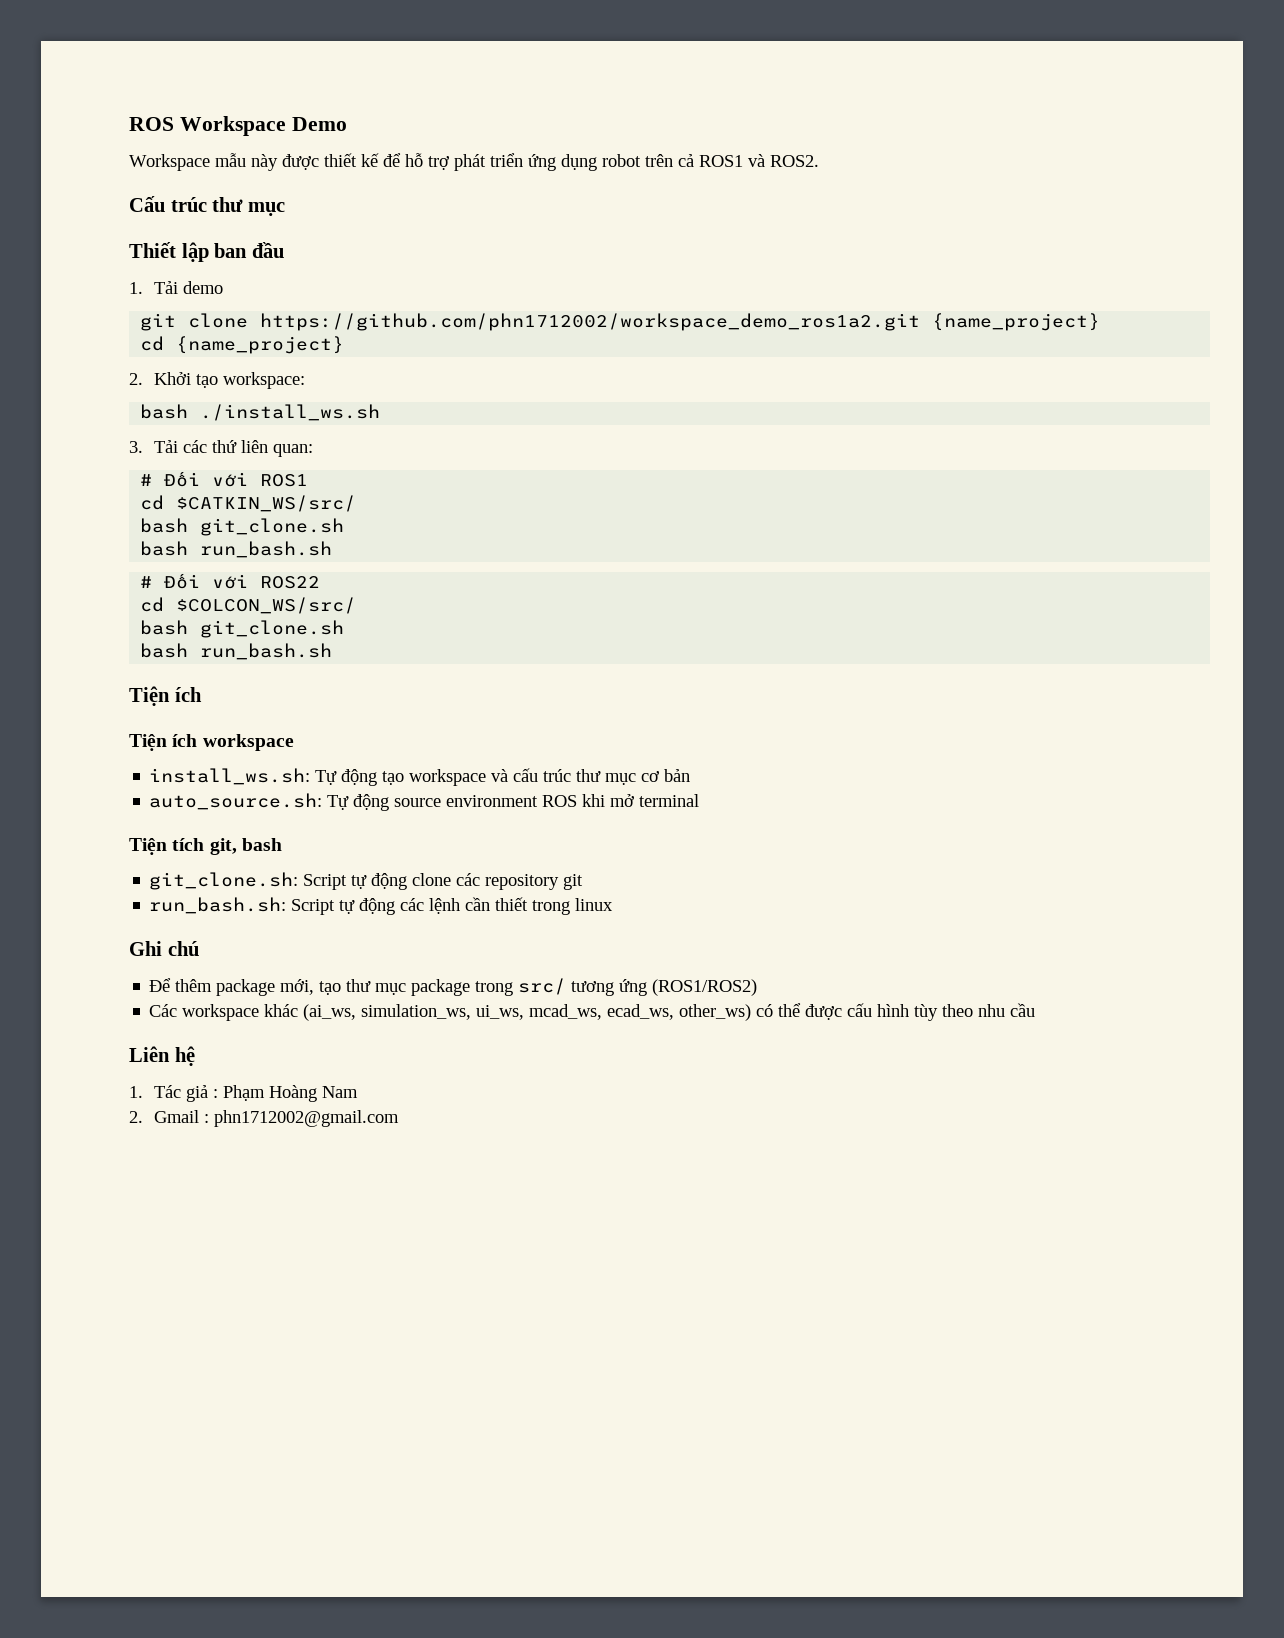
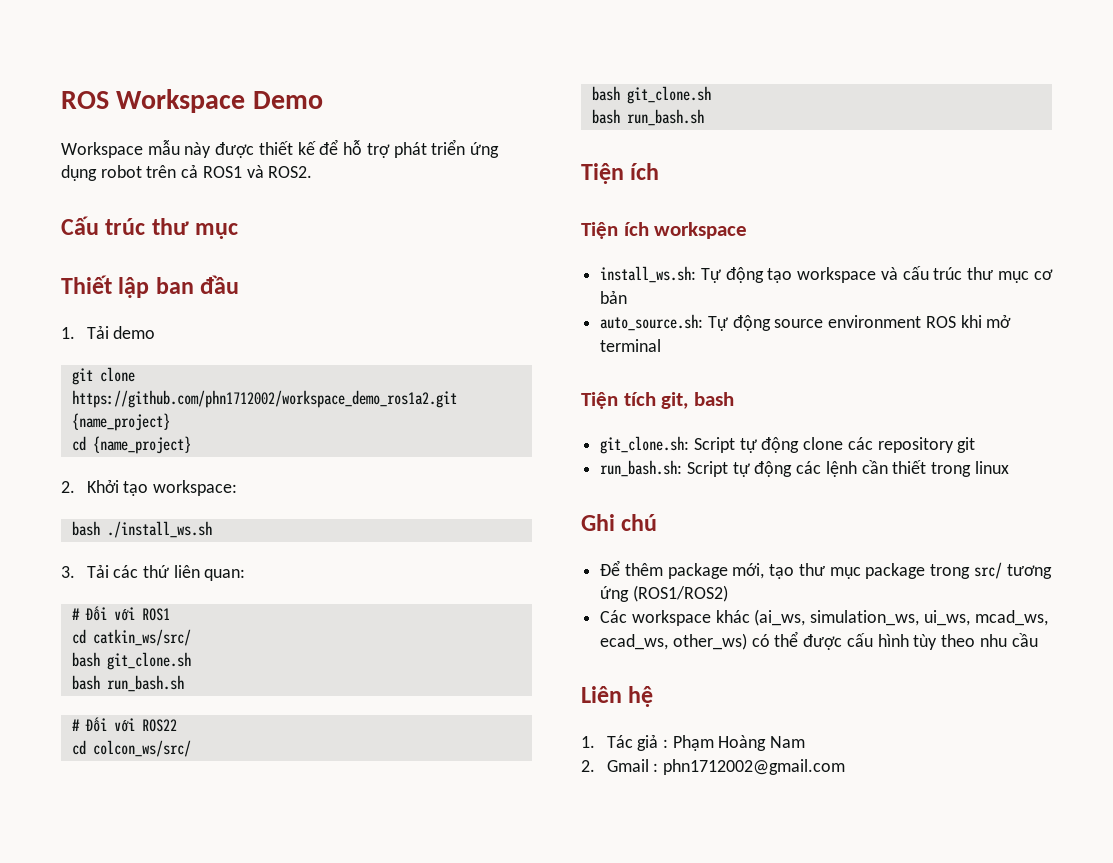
[176,495,357,512] $CATKIN_WS/src/ -> [92,629,191,646] catkin_ws/src/
[176,597,357,614] $COLCON_WS/src/ -> [92,740,191,757] colcon_ws/src/

